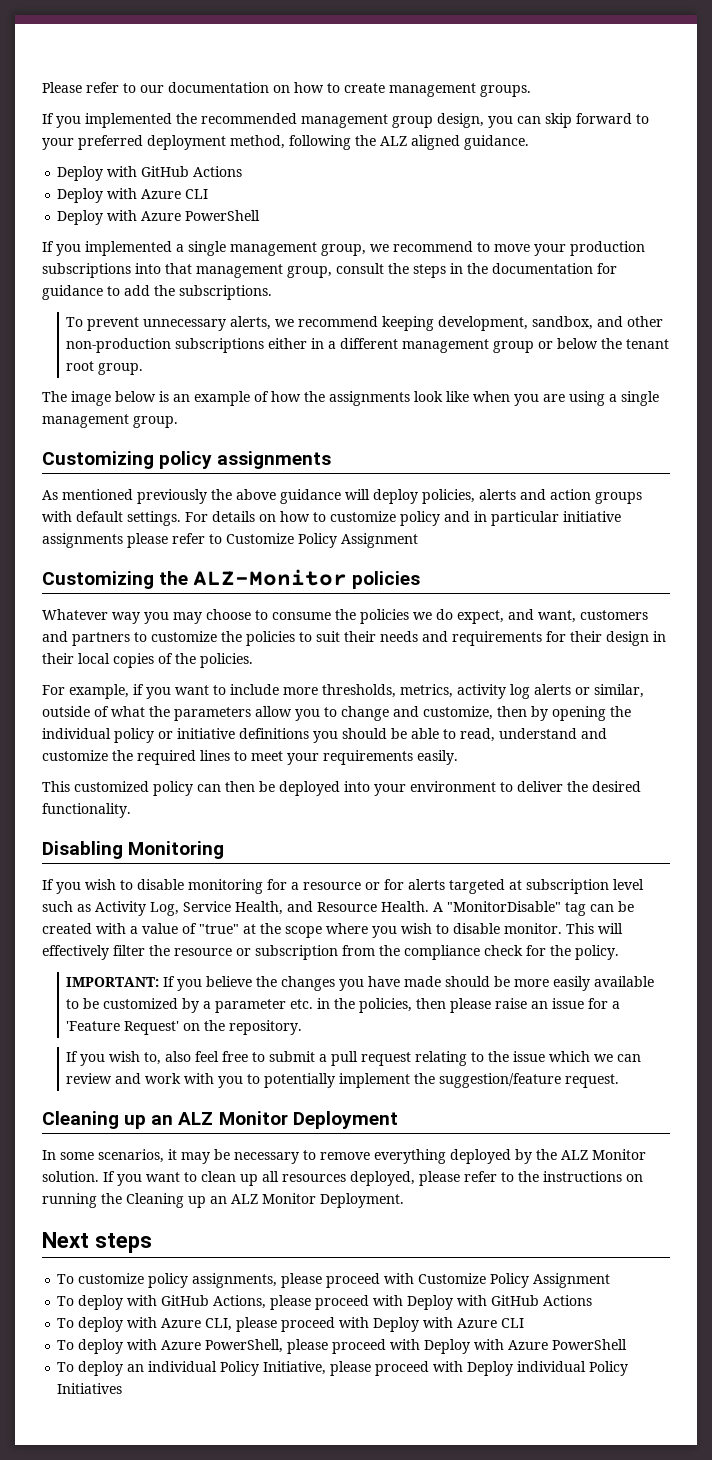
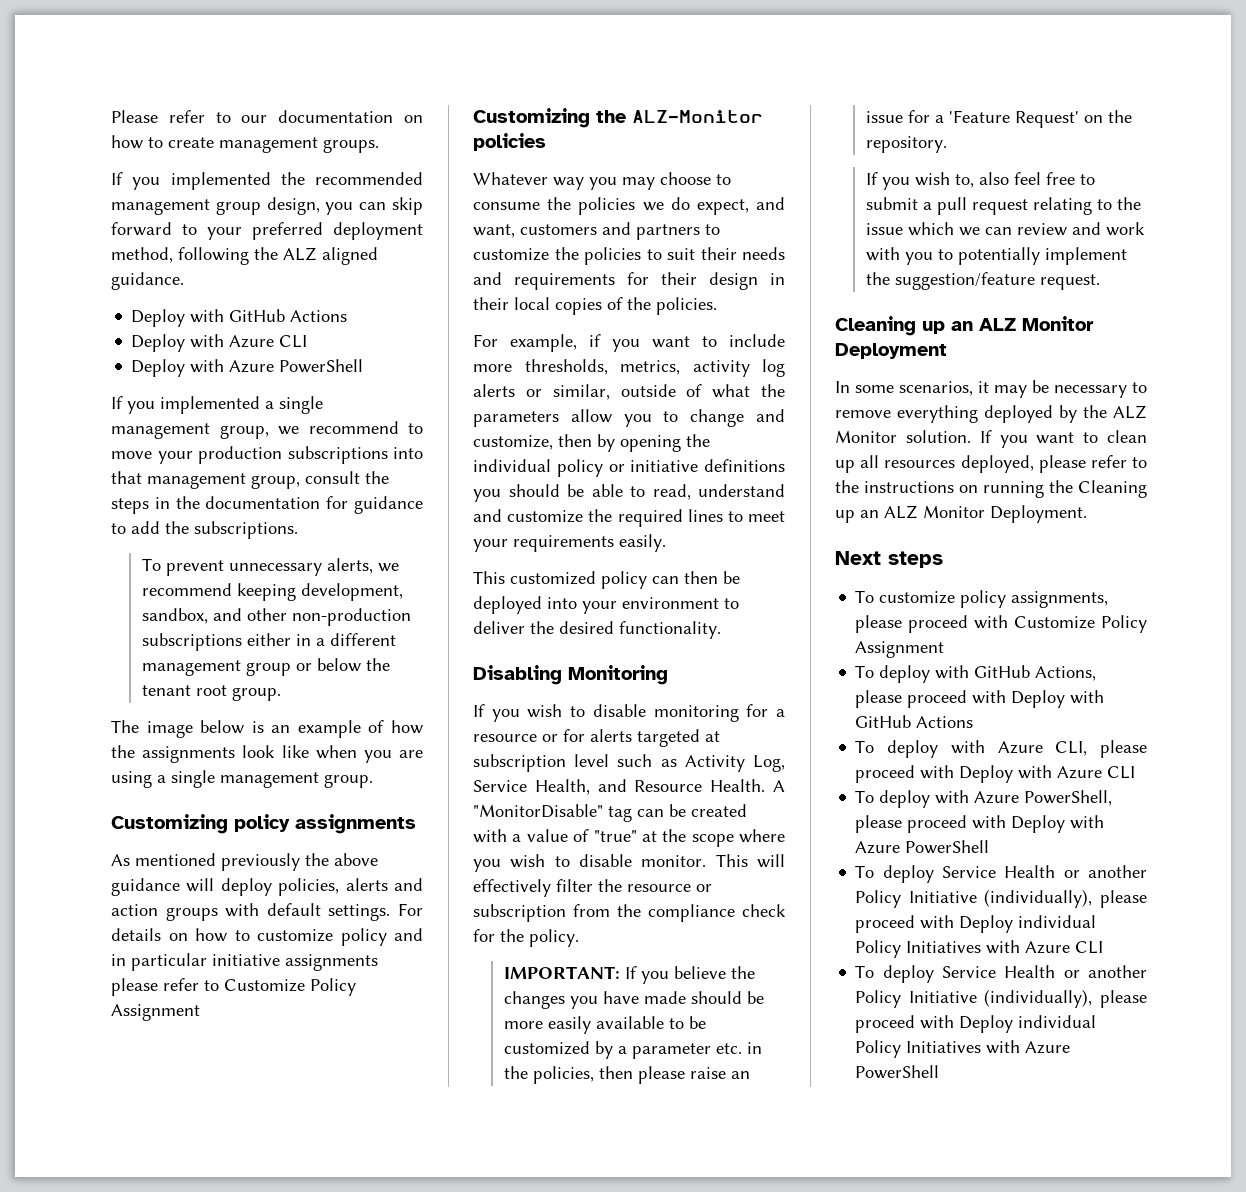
[127,1361,629,1376] [57,1383,123,1394] an individual Policy Initiative, please proceed with Deploy individual Policy Initiatives -> [942,865,1147,878] [855,889,1147,908] [855,915,1097,933] [855,940,1104,958] [855,965,1147,983] [855,989,1147,1008] [855,1015,1097,1033] [855,1040,1071,1058] [855,1065,940,1079] Service Health or another Policy Initiative (individually), please proceed with Deploy individual Policy Initiatives with Azure CLI // To deploy Service Health or another Policy Initiative (individually), please proceed with Deploy individual Policy Initiatives with Azure PowerShell

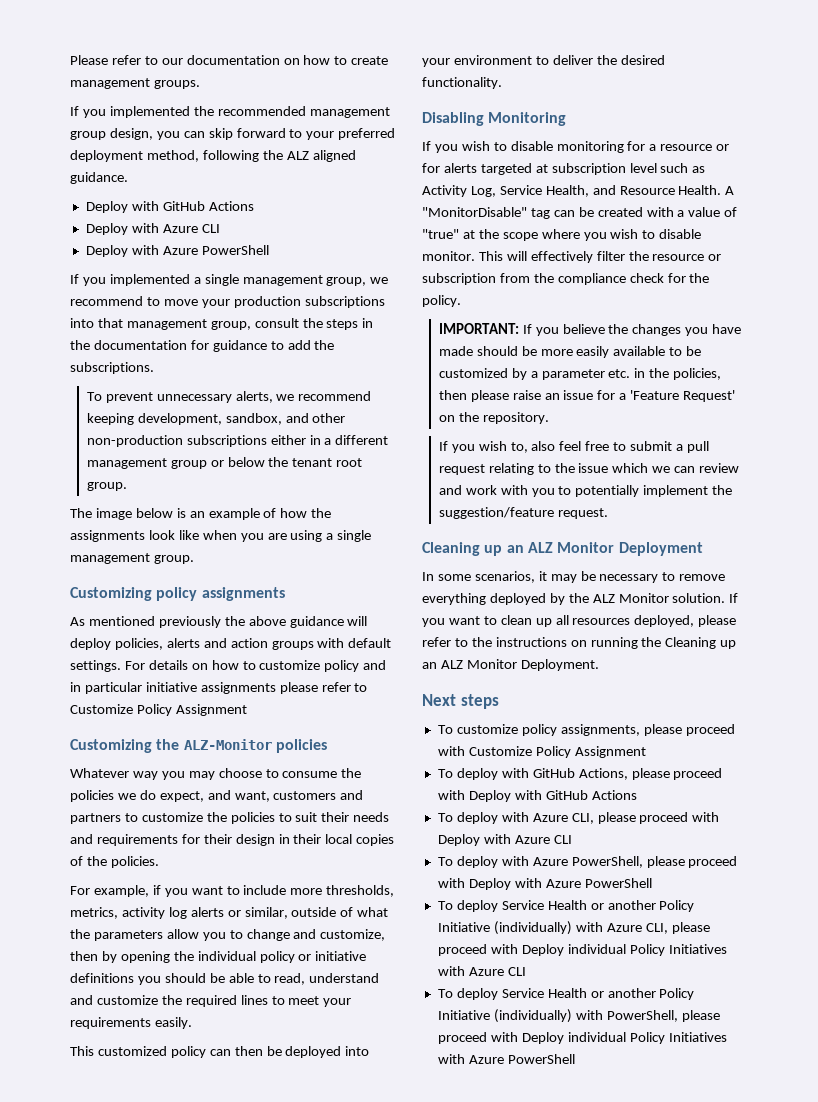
[984,889,1093,908] (individually), -> [493,921,668,935] (individually) with Azure CLI,
[984,989,1093,1008] (individually), -> [493,1009,678,1023] (individually) with PowerShell,

